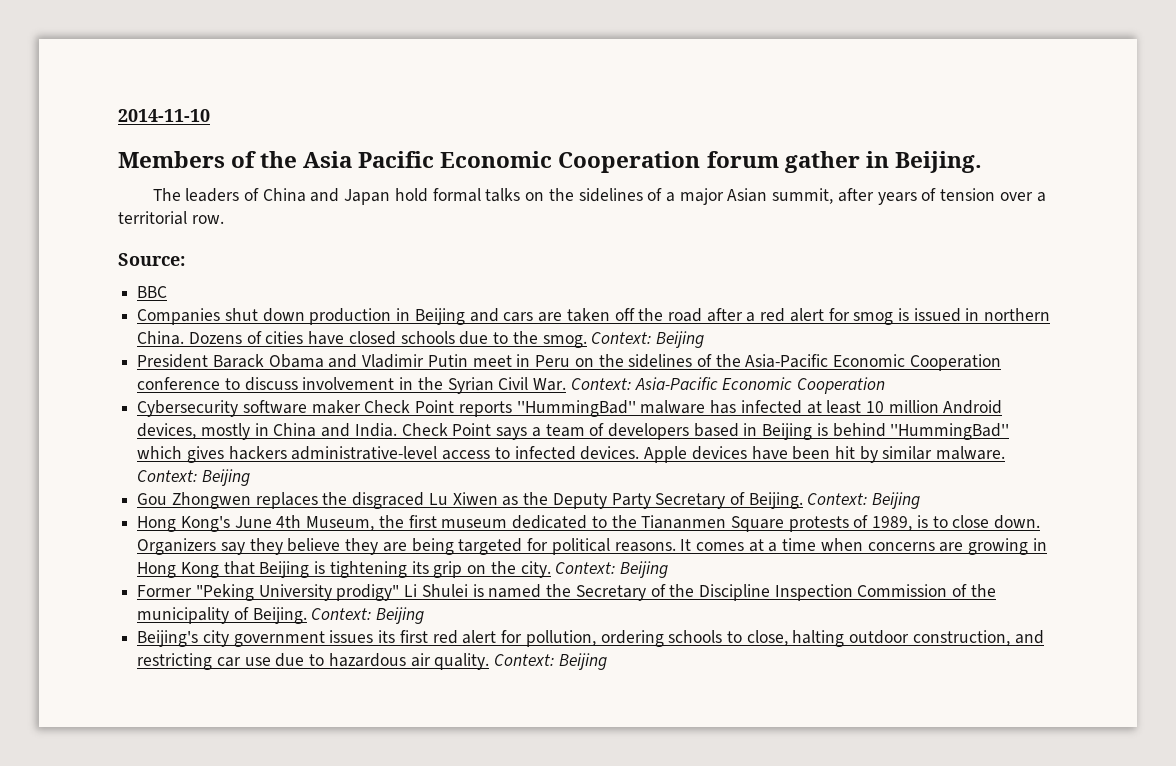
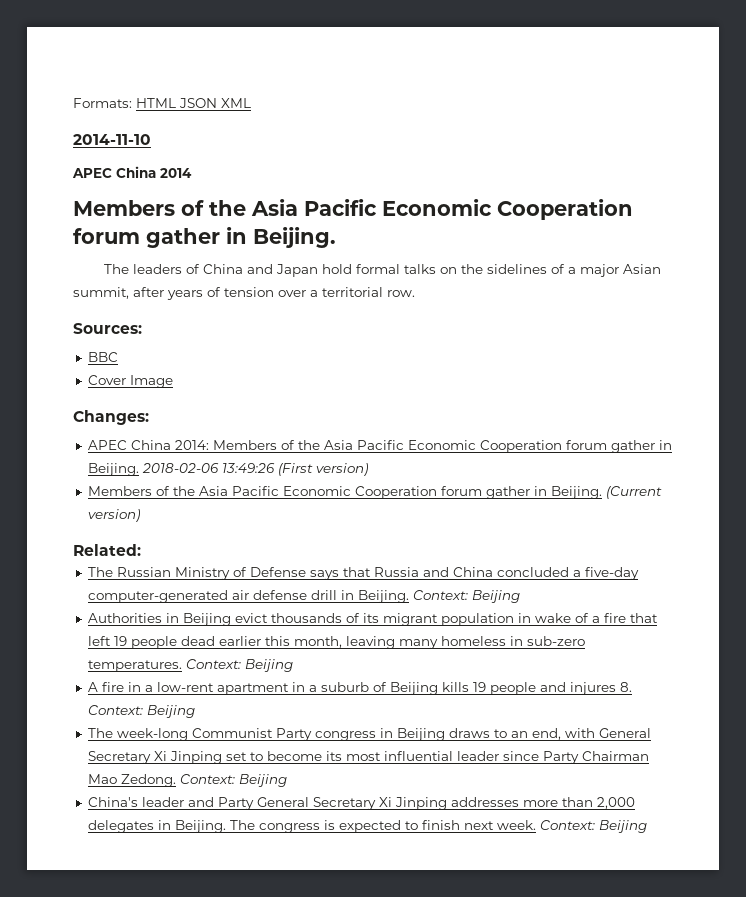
[118,109,210,122] 2014-11-10 -> [73,98,251,108] [73,134,151,145] [72,166,192,178] Formats: HTML JSON XML // 2014-11-10 // APEC China 2014
[118,253,185,266] Source: -> [73,323,142,334] Sources:
[137,308,1051,325] [137,331,704,348] [137,354,1001,371] [137,377,885,394] [137,400,1003,417] [137,423,1010,440] [137,446,1006,463] [137,469,250,486] [137,492,921,509] [137,515,1041,532] [137,538,1047,555] [137,561,668,578] [137,584,996,601] [137,607,425,624] [137,630,1044,647] [137,653,490,670] Companies shut down production in Beijing and cars are taken off the road after a red alert for smog is issued in northern China. Dozens of cities have closed schools due to the smog. Context: Beijing // President Barack Obama and Vladimir Putin meet in Peru on the sidelines of the Asia-Pacific Economic Cooperation conference to discuss involvement in the Syrian Civil War. Context: Asia-Pacific Economic Cooperation // Cybersecurity software maker Check Point reports ''HummingBad'' malware has infected at least 10 million Android devices, mostly in China and India. Check Point says a team of developers based in Beijing is behind ''HummingBad'' which gives hackers administrative-level access to infected devices. Apple devices have been hit by similar malware. Context: Beijing // Gou Zhongwen replaces the disgraced Lu Xiwen as the Deputy Party Secretary of Beijing. Context: Beijing // Hong Kong's June 4th Museum, the first museum dedicated to the Tiananmen Square protests of 1989, is to close down. Organizers say they believe they are being targeted for political reasons. It comes at a time when concerns are growing in Hong Kong that Beijing is tightening its grip on the city. Context: Beijing // Former "Peking University prodigy" Li Shulei is named the Secretary of the Discipline Inspection Commission of the municipality of Beijing. Context: Beijing // Beijing's city government issues its first red alert for pollution, ordering schools to close, halting outdoor construction, and restricting car use due to hazardous air quality. -> [87,375,173,388] [73,410,149,425] [87,440,672,453] [87,463,368,476] [87,486,662,499] [87,509,140,522] [73,544,141,556] [87,567,639,580] [87,590,520,603] [87,613,658,626] [87,636,585,649] [87,659,293,672] [87,682,632,695] [87,705,195,718] [87,728,651,741] [87,751,649,764] [87,774,287,787] [87,797,635,810] [87,820,536,833] Cover Image // Changes: // APEC China 2014: Members of the Asia Pacific Economic Cooperation forum gather in Beijing. 2018-02-06 13:49:26 (First version) // Members of the Asia Pacific Economic Cooperation forum gather in Beijing. (Current version) // Related: // The Russian Ministry of Defense says that Russia and China concluded a five-day computer-generated air defense drill in Beijing. Context: Beijing // Authorities in Beijing evict thousands of its migrant population in wake of a fire that left 19 people dead earlier this month, leaving many homeless in sub-zero temperatures. Context: Beijing // A fire in a low-rent apartment in a suburb of Beijing kills 19 people and injures 8. Context: Beijing // The week-long Communist Party congress in Beijing draws to an end, with General Secretary Xi Jinping set to become its most influential leader since Party Chairman Mao Zedong. Context: Beijing // China's leader and Party General Secretary Xi Jinping addresses more than 2,000 delegates in Beijing. The congress is expected to finish next week.

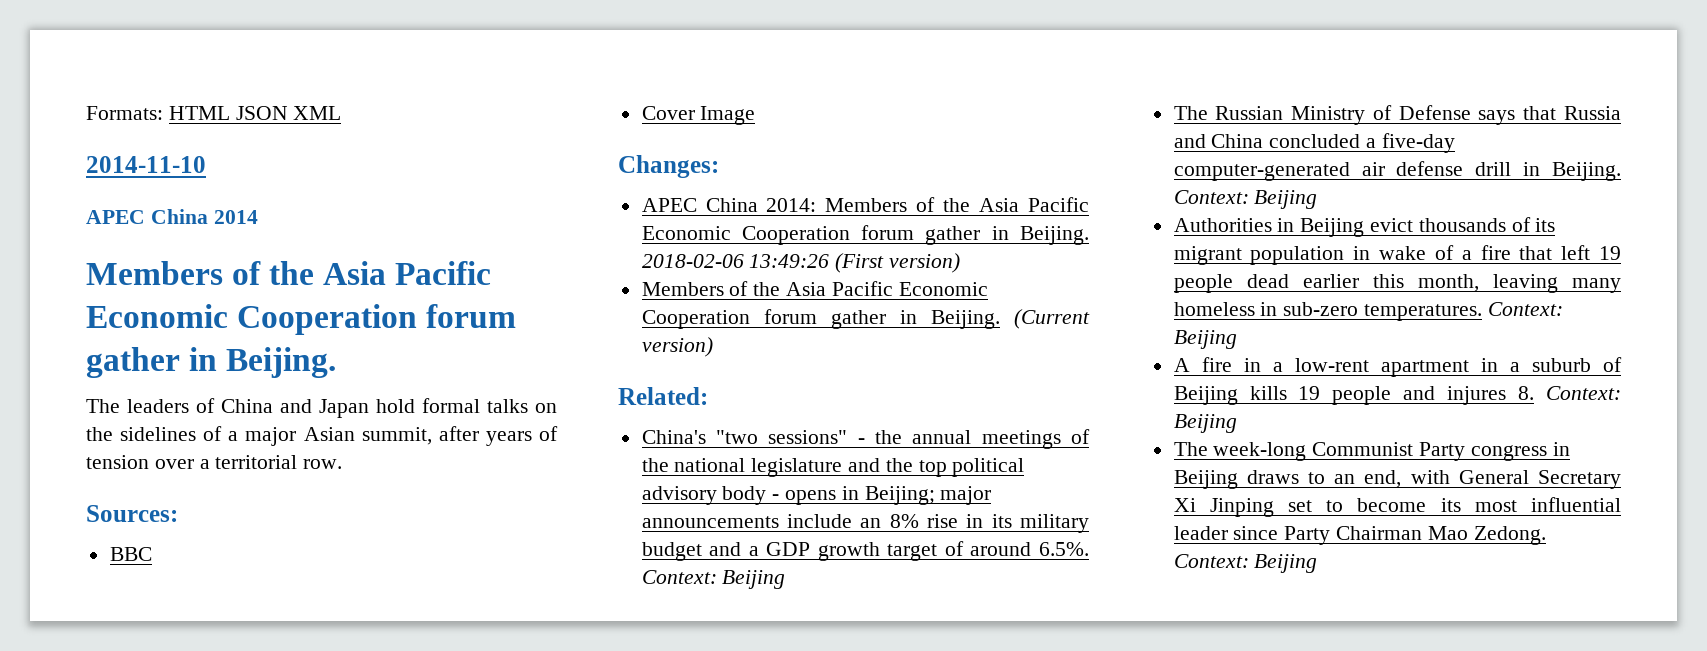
(141, 550) none -> [641,429,1090,449] [641,458,1025,477] [641,486,992,505] [641,514,1089,533] [641,541,1089,561] [641,570,786,589] // China's "two sessions" - the annual meetings of the national legislature and the top political advisory body - opens in Beijing; major announcements include an 8% rise in its military budget and a GDP growth target of around 6.5%. Context: Beijing
[87,797,635,810] [87,820,647,833] // China's leader and Party General Secretary Xi Jinping addresses more than 2,000 delegates in Beijing. The congress is expected to finish next week. Context: Beijing -> (1318, 563) none

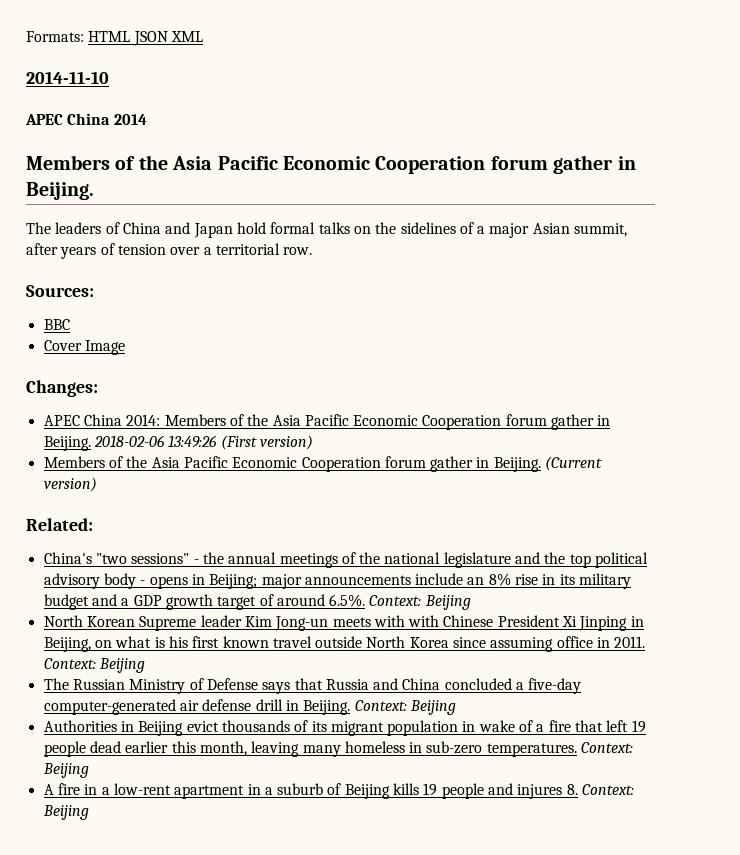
(786, 579) none -> [43,615,644,631] [43,636,646,652] [43,658,145,673] // North Korean Supreme leader Kim Jong-un meets with with Chinese President Xi Jinping in Beijing, on what is his first known travel outside North Korea since assuming office in 2011. Context: Beijing
[1173,442,1570,461] [1173,470,1621,489] [1173,497,1621,517] [1173,526,1546,545] [1173,554,1318,573] // The week-long Communist Party congress in Beijing draws to an end, with General Secretary Xi Jinping set to become its most influential leader since Party Chairman Mao Zedong. Context: Beijing -> (89, 812) none

